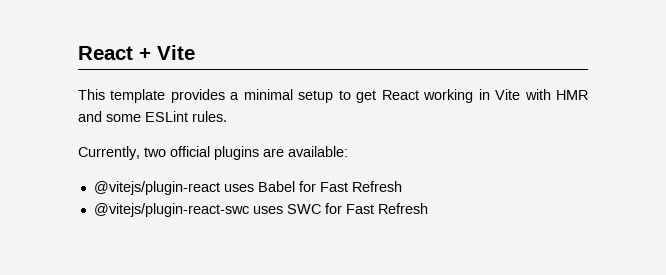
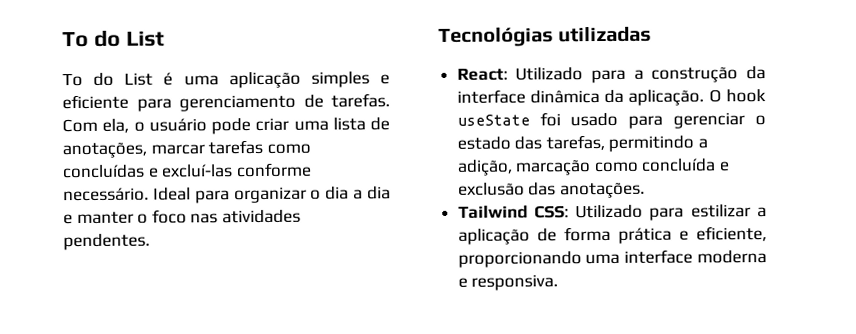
[78,45,195,60] [78,89,588,103] [78,111,227,122] [78,146,348,160] [93,181,402,195] [93,203,428,217] React + Vite // This template provides a minimal setup to get React working in Vite with HMR and some ESLint rules. // Currently, two official plugins are available: // @vitejs/plugin-react uses Babel for Fast Refresh // @vitejs/plugin-react-swc uses SWC for Fast Refresh -> [62,29,165,48] [62,71,390,89] [62,93,390,112] [62,117,390,135] [62,139,311,159] [62,162,312,179] [63,186,391,204] [63,209,301,225] [63,233,150,251] [438,26,653,47] [456,66,766,84] [456,89,766,106] [456,112,766,129] [456,134,709,152] [456,158,731,176] [457,181,645,199] [457,204,767,221] [457,226,767,245] [457,249,767,268] [457,274,559,291] To do List // To do List é uma aplicação simples e eficiente para gerenciamento de tarefas. Com ela, o usuário pode criar uma lista de anotações, marcar tarefas como concluídas e excluí-las conforme necessário. Ideal para organizar o dia a dia e manter o foco nas atividades pendentes. // Tecnológias utilizadas // React: Utilizado para a construção da interface dinâmica da aplicação. O hook useState foi usado para gerenciar o estado das tarefas, permitindo a adição, marcação como concluída e exclusão das anotações. // Tailwind CSS: Utilizado para estilizar a aplicação de forma prática e eficiente, proporcionando uma interface moderna e responsiva.

